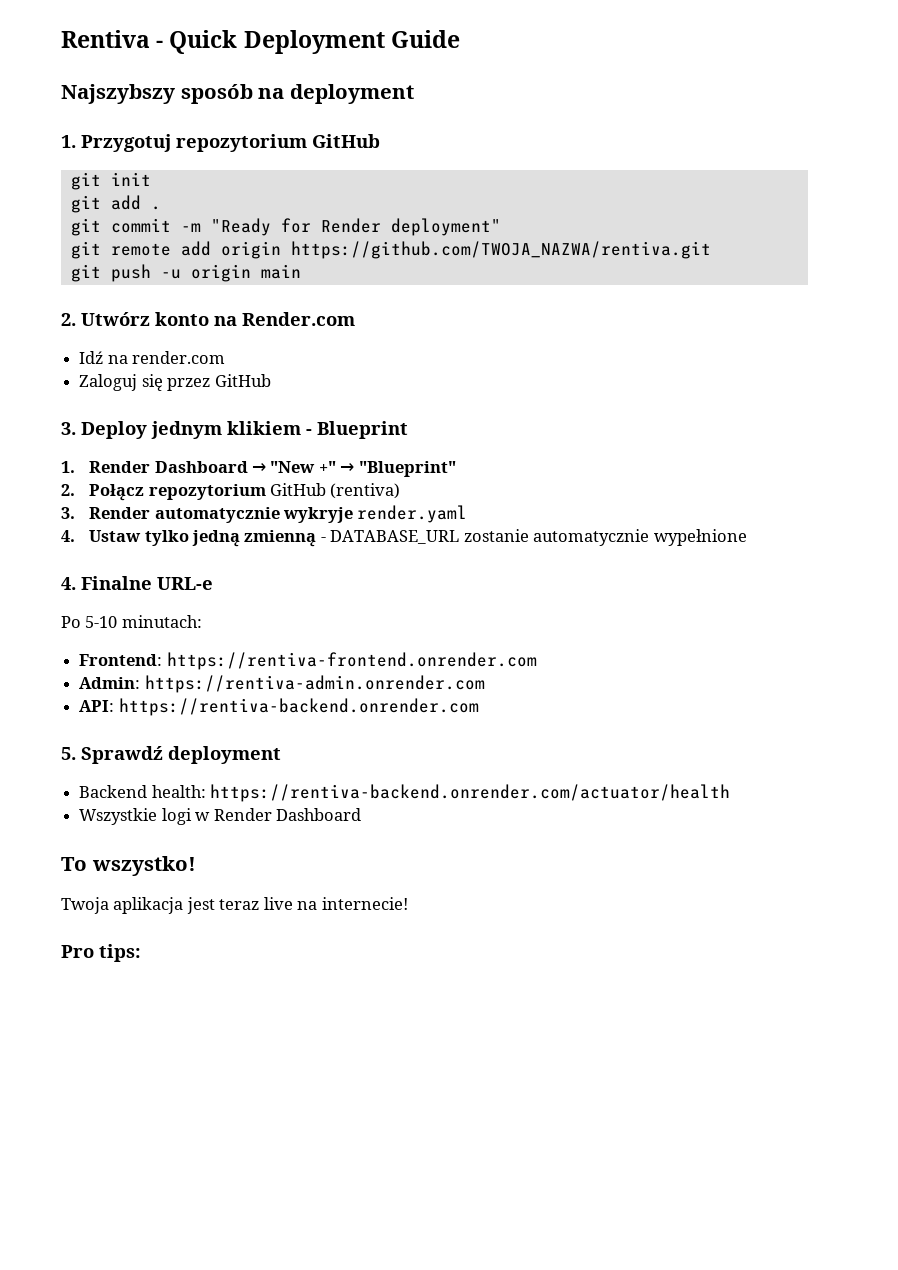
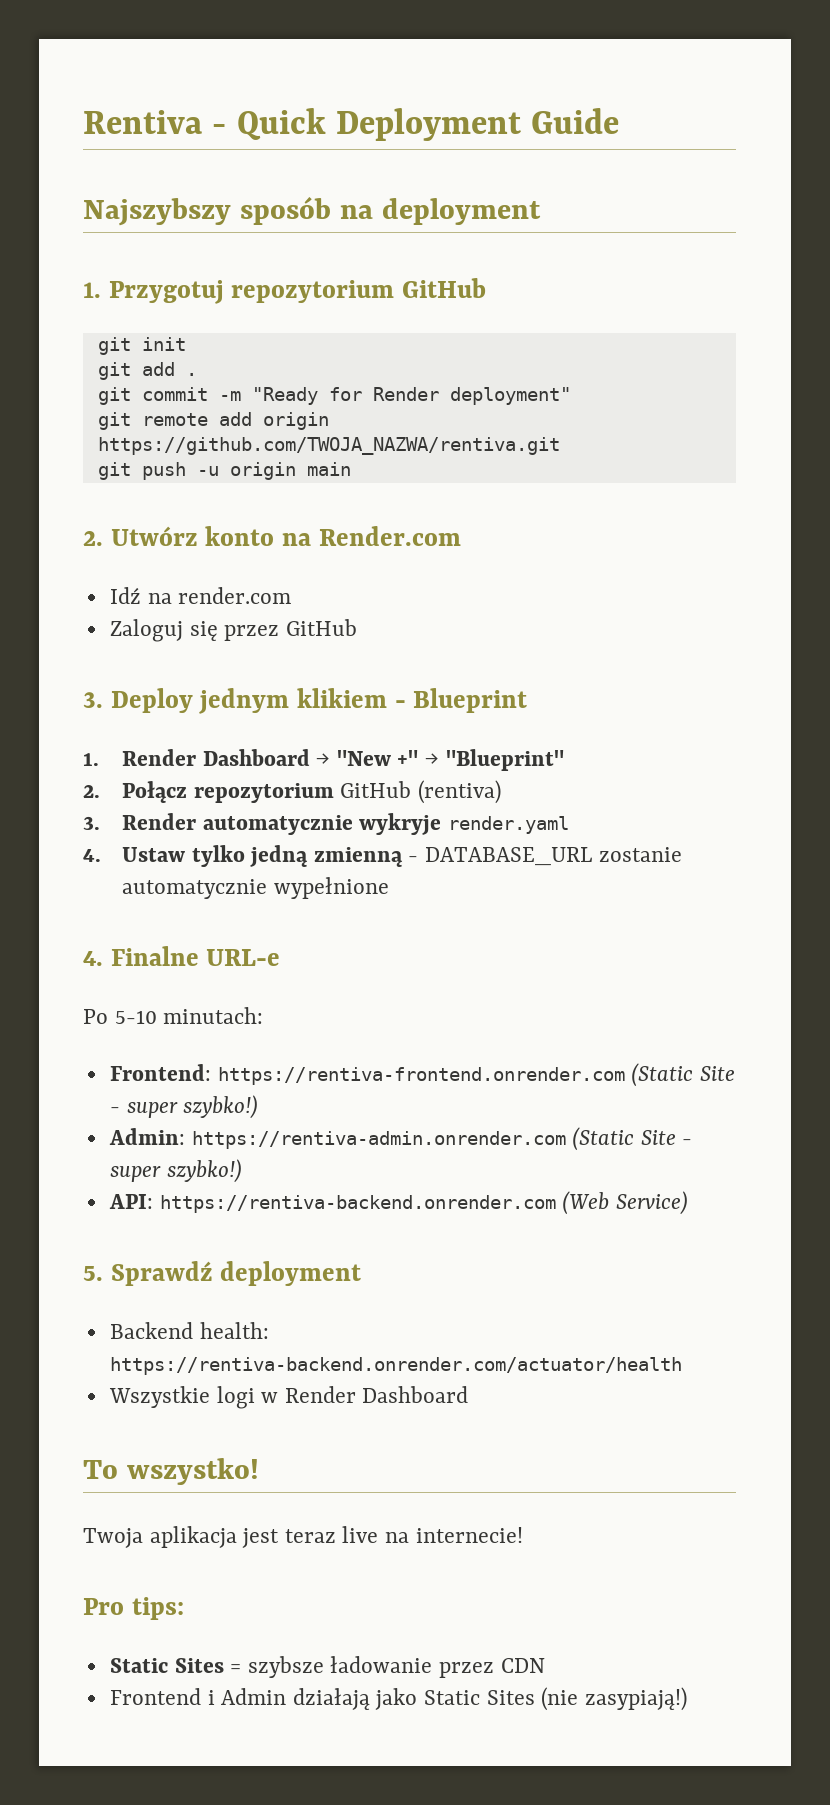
[79,675,485,693] // Admin: https://rentiva-admin.onrender.com -> [631,1063,735,1087] [109,1095,259,1119] [108,1127,693,1151] [109,1159,242,1183] (Static Site - super szybko!) // Admin: https://rentiva-admin.onrender.com (Static Site - super szybko!)
(479, 707) none -> [562,1191,688,1215] (Web Service)
(141, 953) none -> [109,1656,545,1678] [109,1687,687,1711] // Static Sites = szybsze ładowanie przez CDN // Frontend i Admin działają jako Static Sites (nie zasypiają!)

